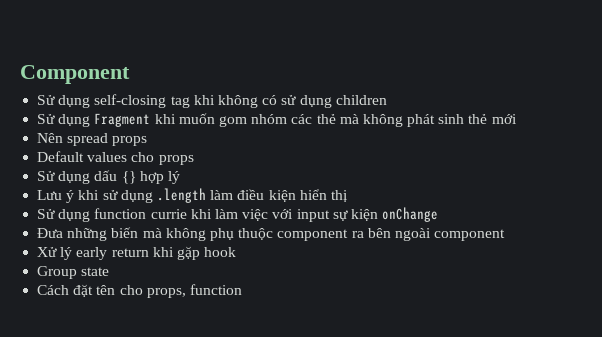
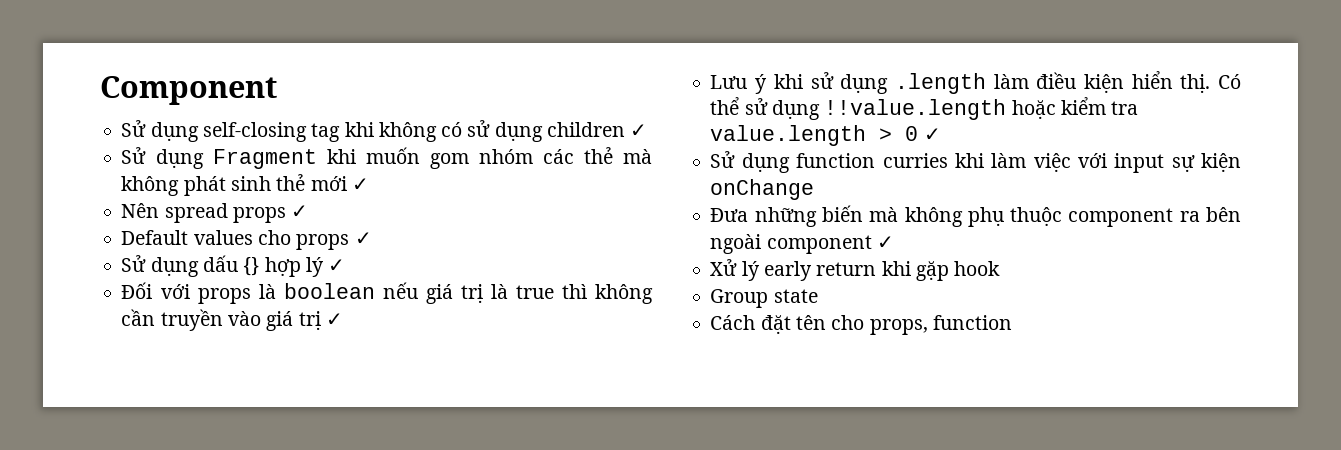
(387, 100) none -> [630,124,648,137] ✓
(517, 119) none -> [351,178,369,191] ✓
(148, 141) none -> [291,205,309,218] ✓
(194, 160) none -> [354,232,372,245] ✓
(180, 177) none -> [328,259,346,272] [121,282,653,304] [121,309,343,331] ✓ // Đối với props là boolean nếu giá trị là true thì không cần truyền vào giá trị ✓
[330,190,348,202] thị -> [1180,74,1241,93] [710,97,1139,120] [710,125,941,146] thị. Có thể sử dụng !!value.length hoặc kiểm tra value.length > 0 ✓
[150,209,187,219] currie -> [882,153,948,168] curries
(506, 235) none -> [876,236,894,249] ✓

